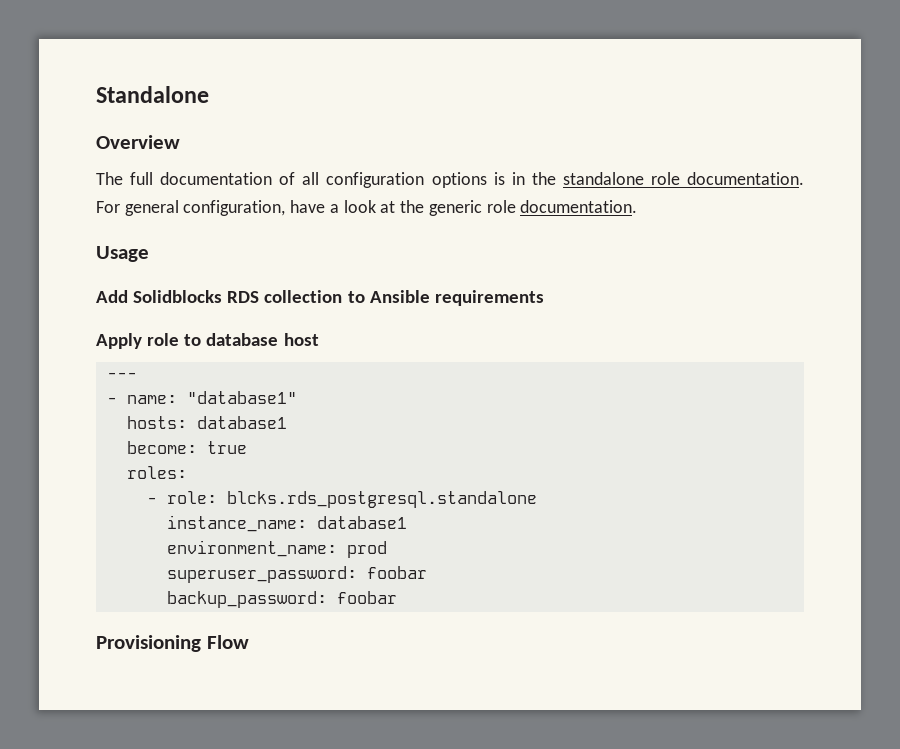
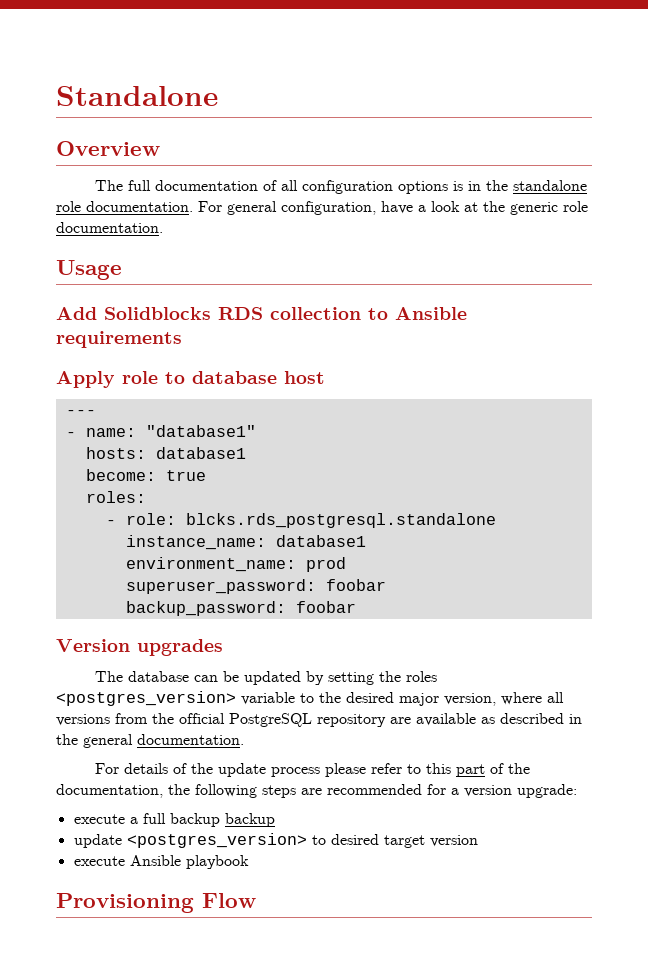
(397, 597) none -> [56,639,223,656] [95,671,438,685] [56,691,564,706] [56,713,582,727] [56,734,244,748] [95,763,531,777] [56,784,577,798] [73,813,275,827] [73,833,478,848] [73,855,249,869] // Version upgrades // The database can be updated by setting the roles <postgres_version> variable to the desired major version, where all versions from the official PostgreSQL repository are available as described in the general documentation. // For details of the update process please refer to this part of the documentation, the following steps are recommended for a version upgrade: // execute a full backup backup // update <postgres_version> to desired target version // execute Ansible playbook

